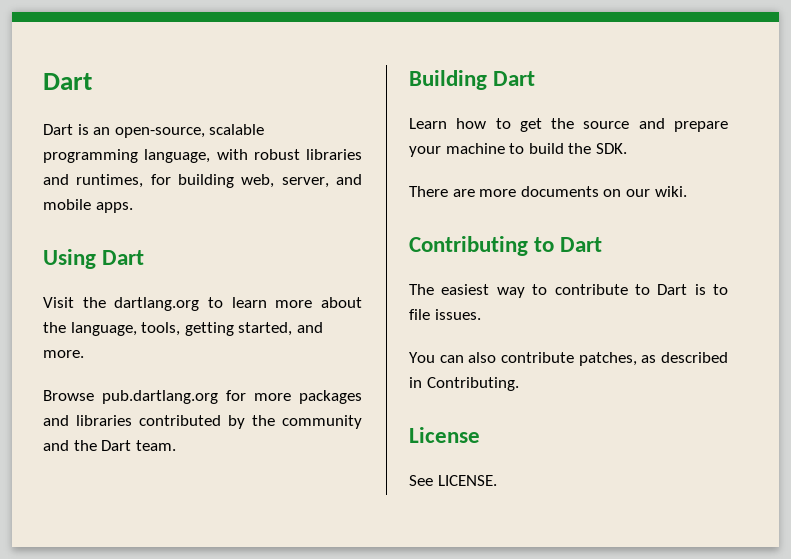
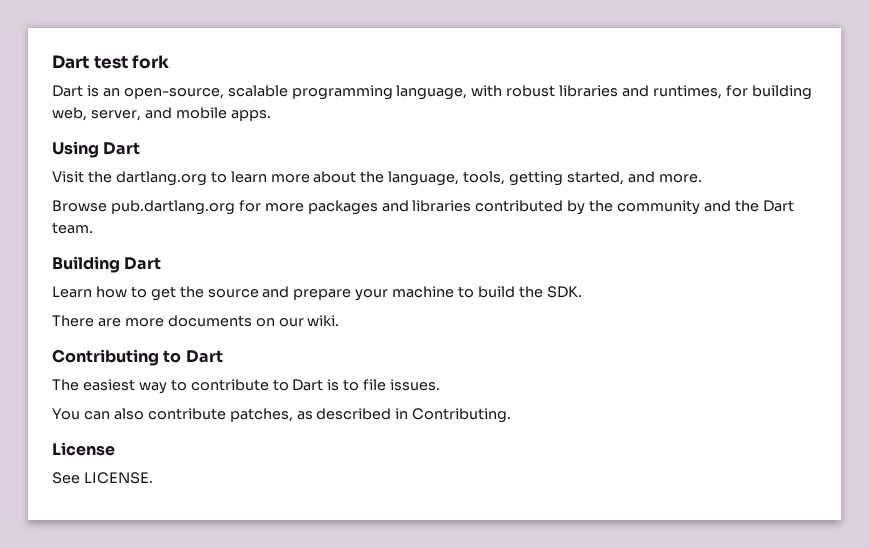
[43,73,92,90] Dart -> [52,55,170,69] Dart test fork

